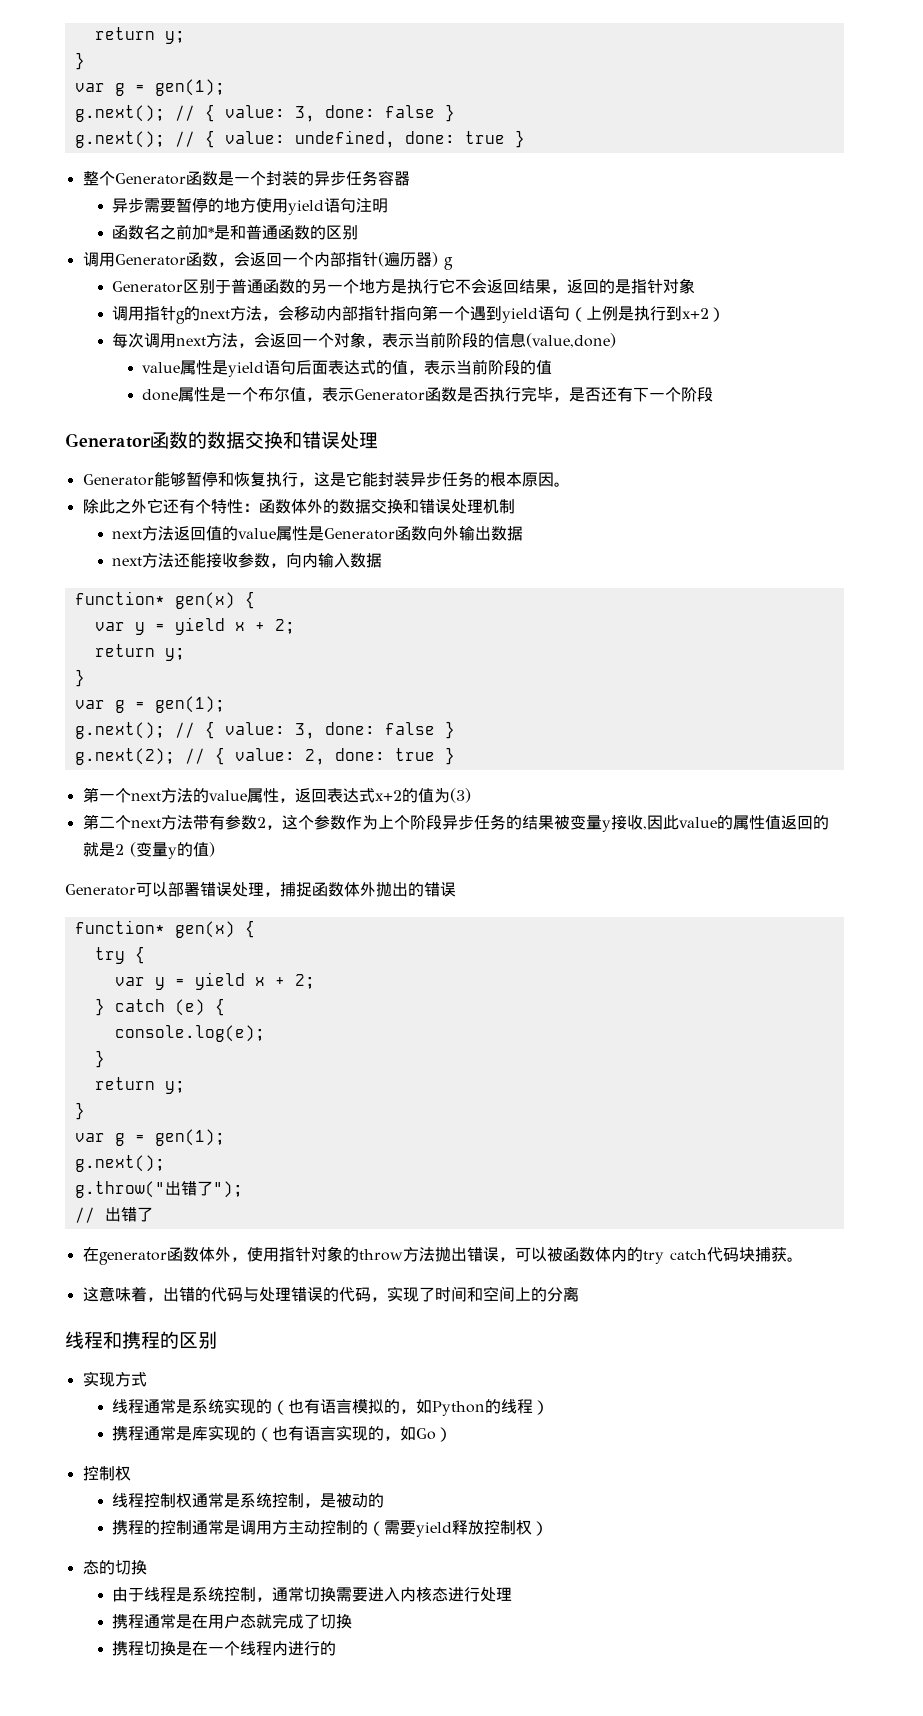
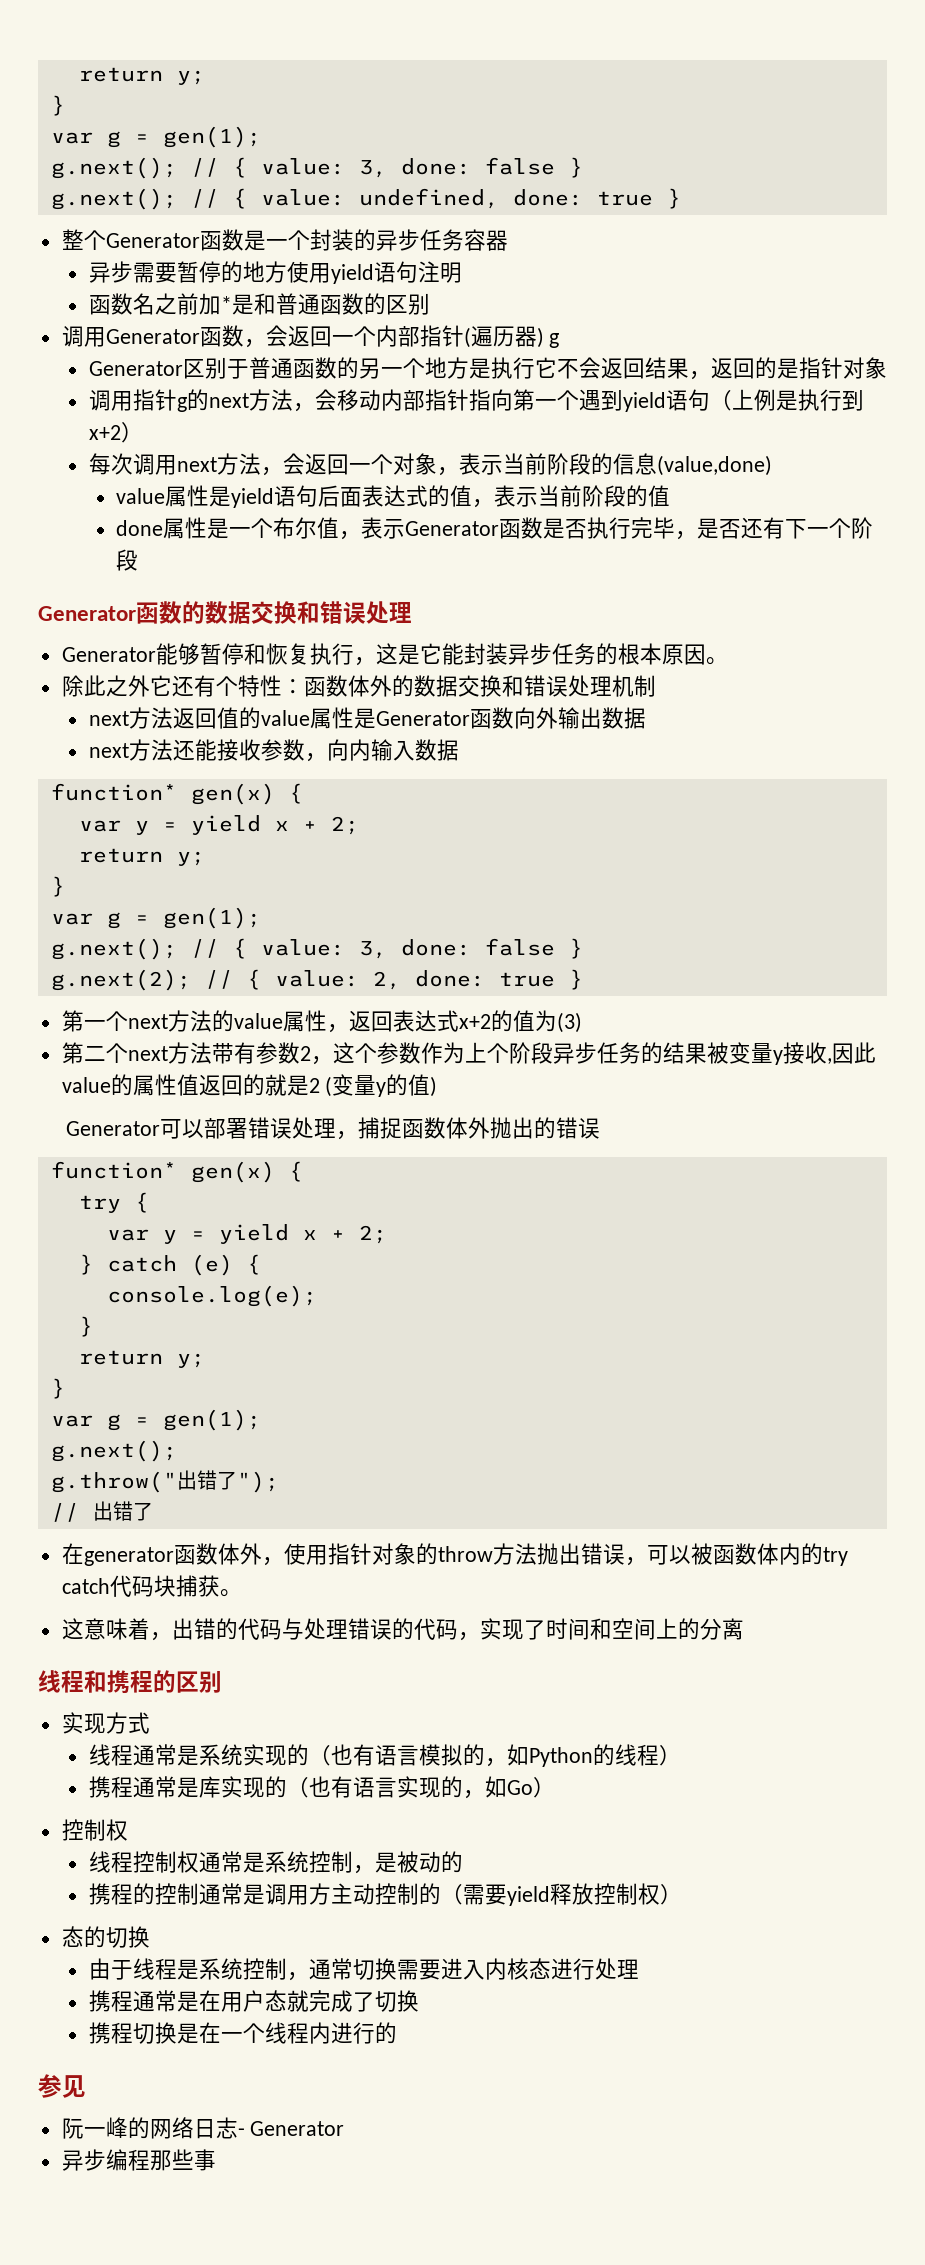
(337, 1648) none -> [38,2074,86,2098] [61,2117,345,2139] [61,2149,216,2171] // 参见 // 阮一峰的网络日志- Generator // 异步编程那些事

